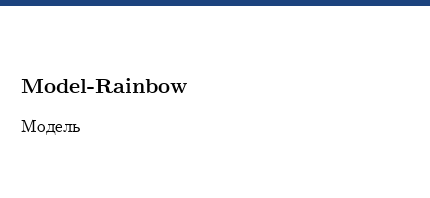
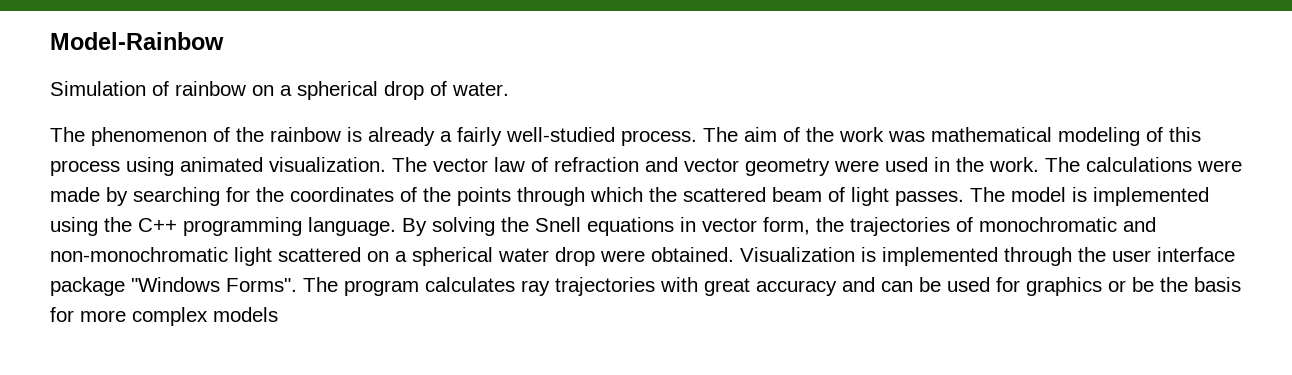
[21,119,81,135] Модель -> [50,81,509,100] [50,127,1201,146] [50,157,1242,176] [50,187,1209,206] [50,217,1156,236] [50,247,1235,266] [50,277,1241,296] [50,307,278,326] Simulation of rainbow on a spherical drop of water. // The phenomenon of the rainbow is already a fairly well-studied process. The aim of the work was mathematical modeling of this process using animated visualization. The vector law of refraction and vector geometry were used in the work. The calculations were made by searching for the coordinates of the points through which the scattered beam of light passes. The model is implemented using the C++ programming language. By solving the Snell equations in vector form, the trajectories of monochromatic and non-monochromatic light scattered on a spherical water drop were obtained. Visualization is implemented through the user interface package "Windows Forms". The program calculates ray trajectories with great accuracy and can be used for graphics or be the basis for more complex models

